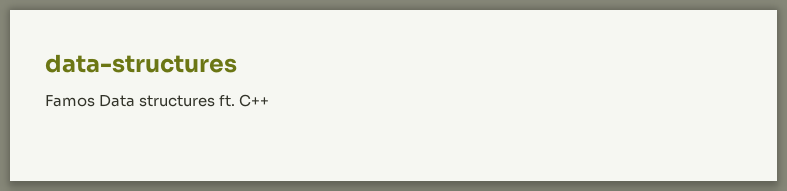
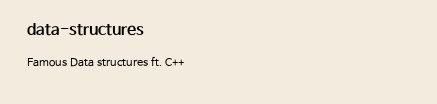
[45,95,95,107] Famos -> [27,58,67,67] Famous

